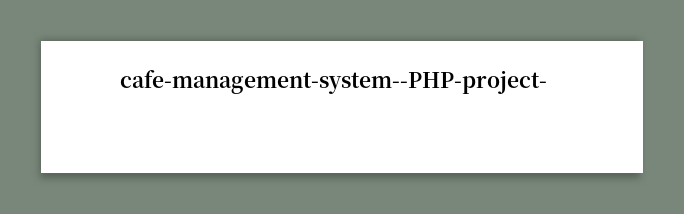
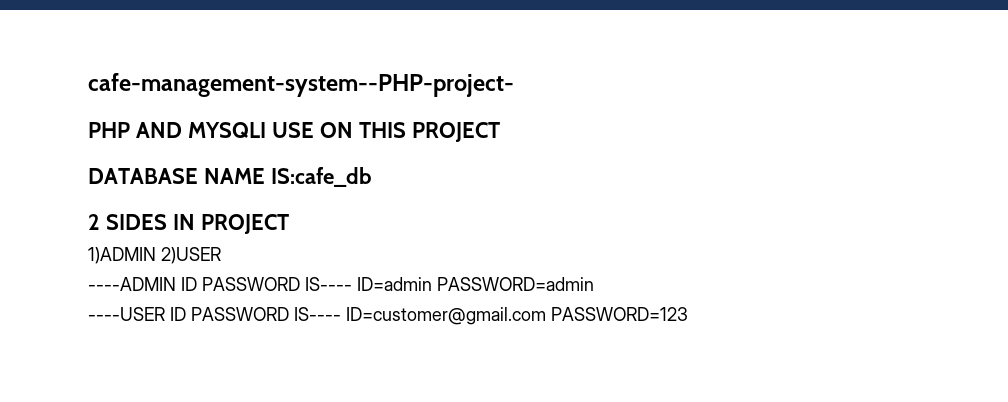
(547, 82) none -> [88,122,500,142] [88,167,372,187] [88,214,289,234] [88,247,221,264] [88,277,594,291] [88,307,688,325] // PHP AND MYSQLI USE ON THIS PROJECT // DATABASE NAME IS:cafe_db // 2 SIDES IN PROJECT // 1)ADMIN 2)USER // ----ADMIN ID PASSWORD IS---- ID=admin PASSWORD=admin // ----USER ID PASSWORD IS---- ID=customer@gmail.com PASSWORD=123

